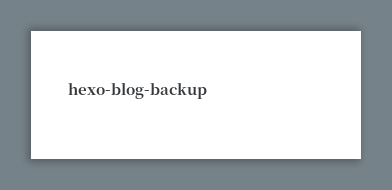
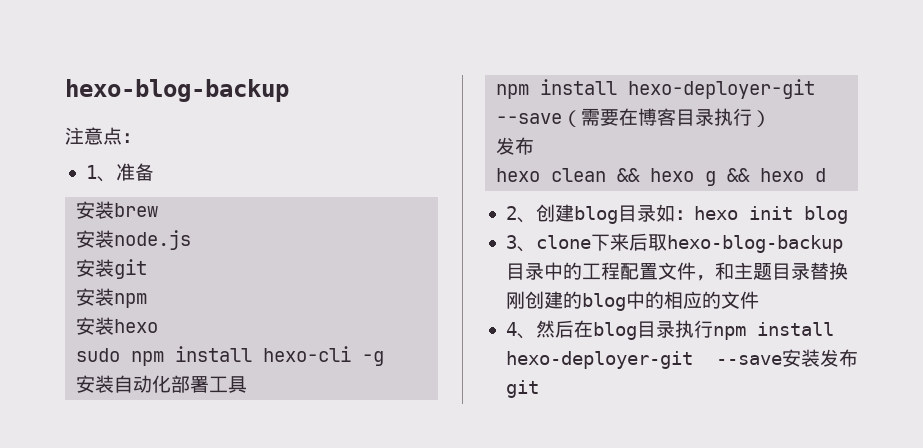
[68,82,207,99] hexo-blog-backup -> [65,79,289,102] [65,127,141,145] [85,163,154,182] [76,201,159,219] [76,230,192,250] [76,259,148,279] [76,288,148,308] [76,317,159,335] [76,346,385,366] [76,375,248,393] [496,79,816,99] [496,108,772,127] [496,137,535,155] [496,168,827,186] [505,204,848,224] [505,233,843,253] [505,262,848,281] [505,291,759,311] [505,320,834,340] [505,349,858,369] [505,380,539,398] hexo-blog-backup // 注意点： // 1、准备 // 安装brew // 安装node.js // 安装git // 安装npm // 安装hexo // sudo npm install hexo-cli -g // 安装自动化部署工具 // npm install hexo-deployer-git --save（需要在博客目录执行） // 发布 // hexo clean && hexo g && hexo d // 2、创建blog目录如：hexo init blog // 3、clone下来后取hexo-blog-backup目录中的工程配置文件，和主题目录替换刚创建的blog中的相应的文件 // 4、然后在blog目录执行npm install hexo-deployer-git --save安装发布git

